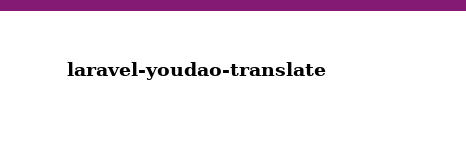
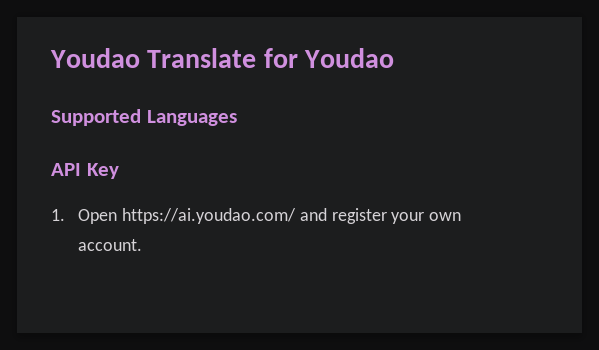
[67,62,326,80] laravel-youdao-translate -> [50,48,395,68] [51,109,237,126] [51,163,119,179] [51,208,462,224] [78,239,143,251] Youdao Translate for Youdao // Supported Languages // API Key // 1. Open https://ai.youdao.com/ and register your own account.

